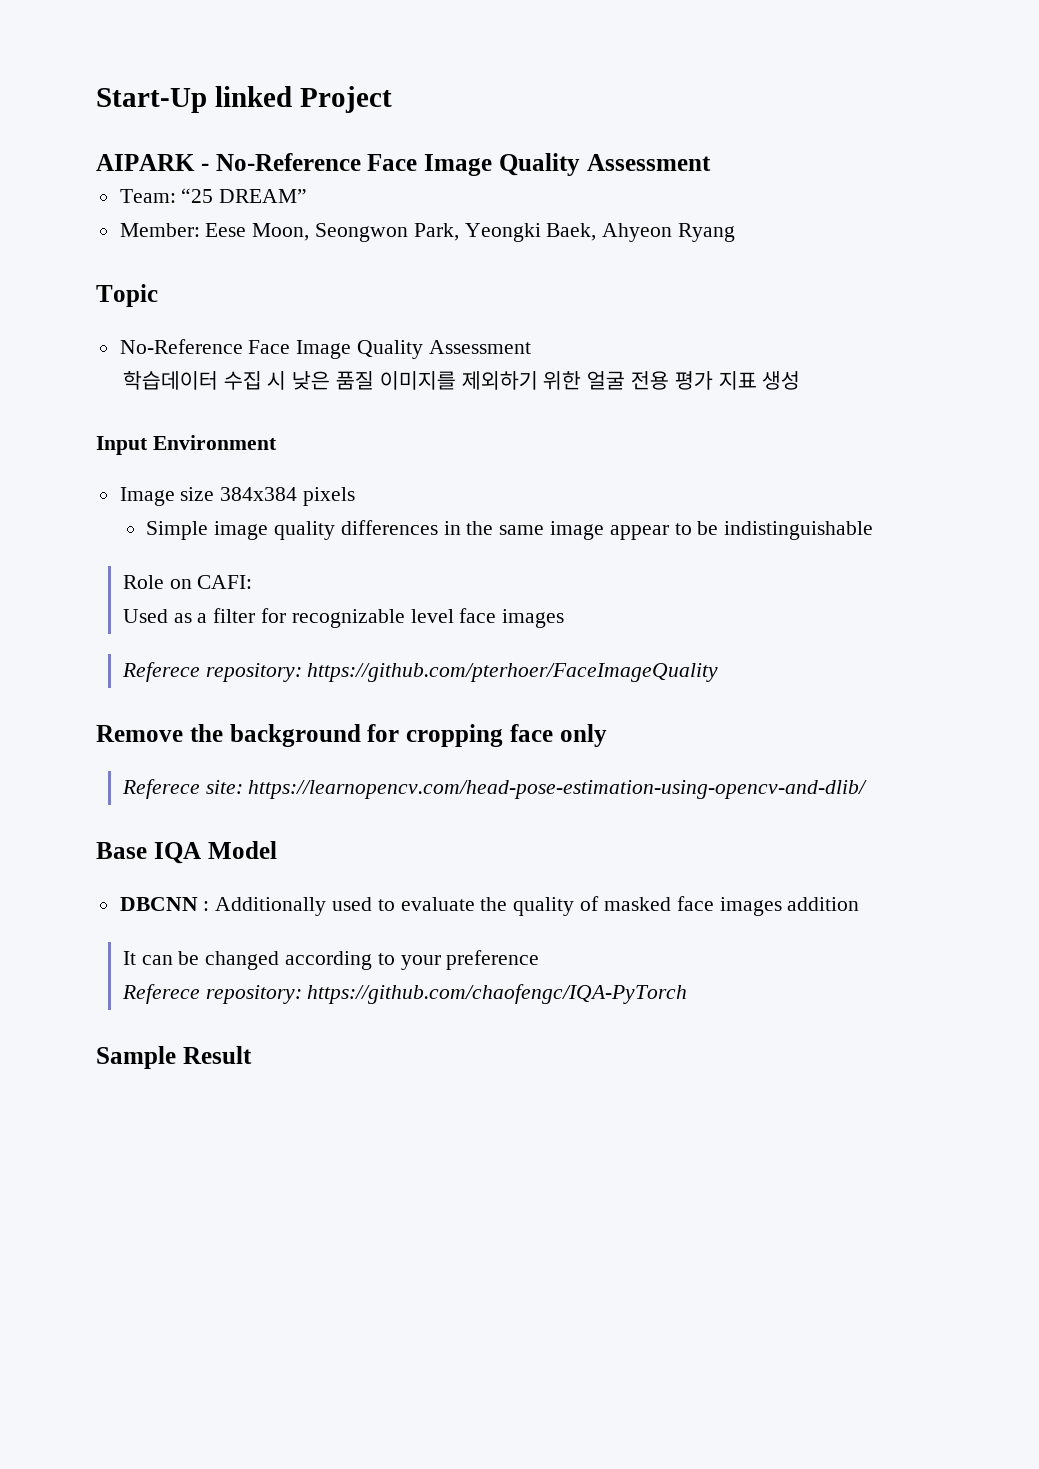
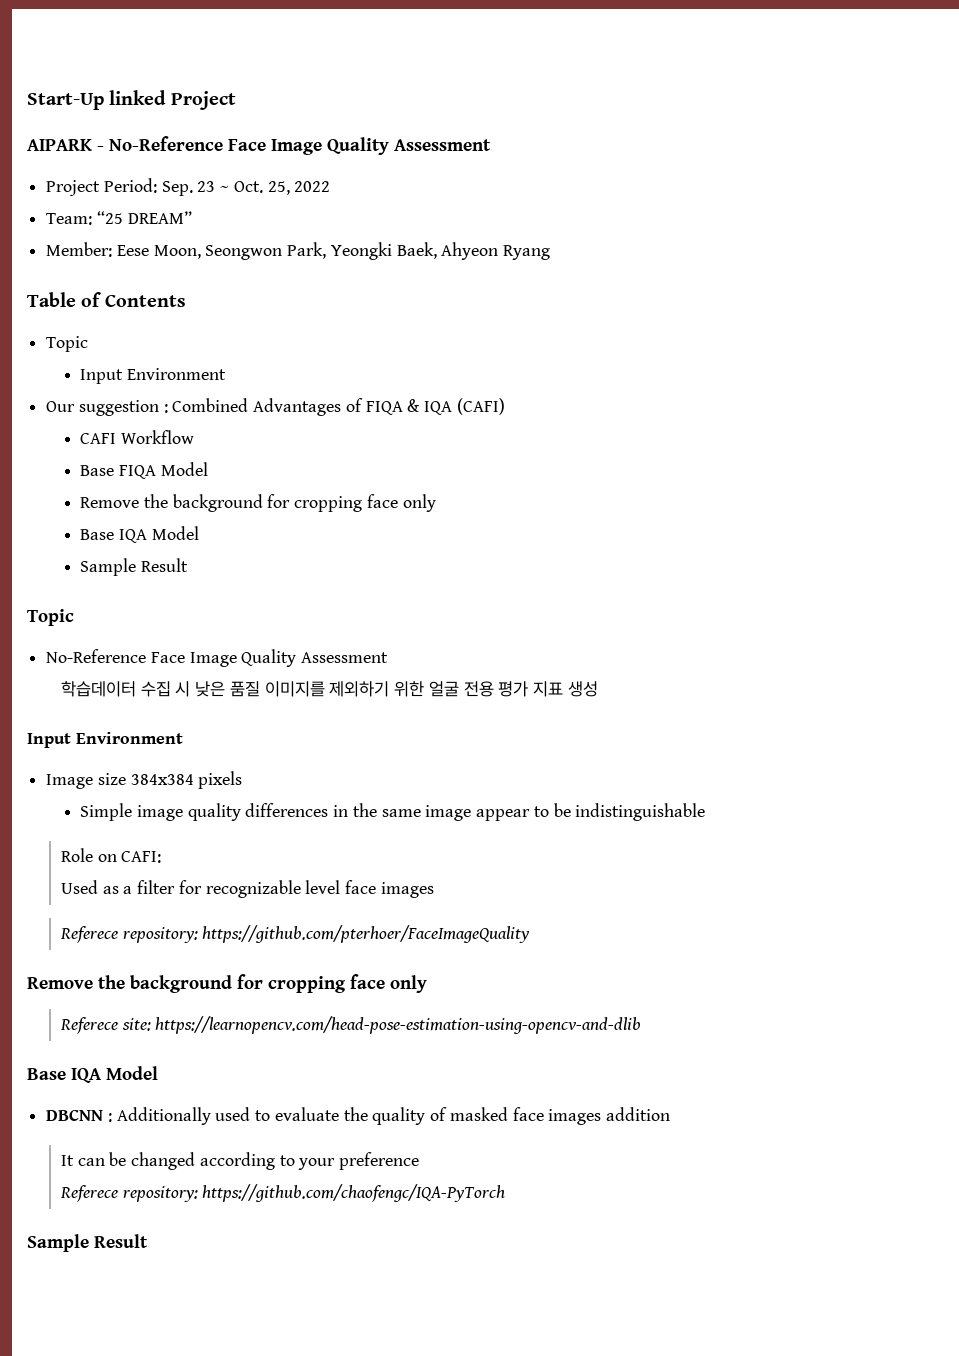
(711, 162) none -> [46,178,331,196] // Project Period: Sep. 23 ~ Oct. 25, 2022
(736, 232) none -> [27,292,186,307] [46,336,89,352] [80,368,226,384] [46,398,505,416] [80,430,194,444] [80,462,208,479] [80,494,436,512] [80,526,199,543] [80,558,188,576] // Table of Contents // Topic // Input Environment // Our suggestion : Combined Advantages of FIQA & IQA (CAFI) // CAFI Workflow // Base FIQA Model // Remove the background for cropping face only // Base IQA Model // Sample Result
[248,780,868,799] https://learnopencv.com/head-pose-estimation-using-opencv-and-dlib/ -> [155,1016,642,1034] https://learnopencv.com/head-pose-estimation-using-opencv-and-dlib

